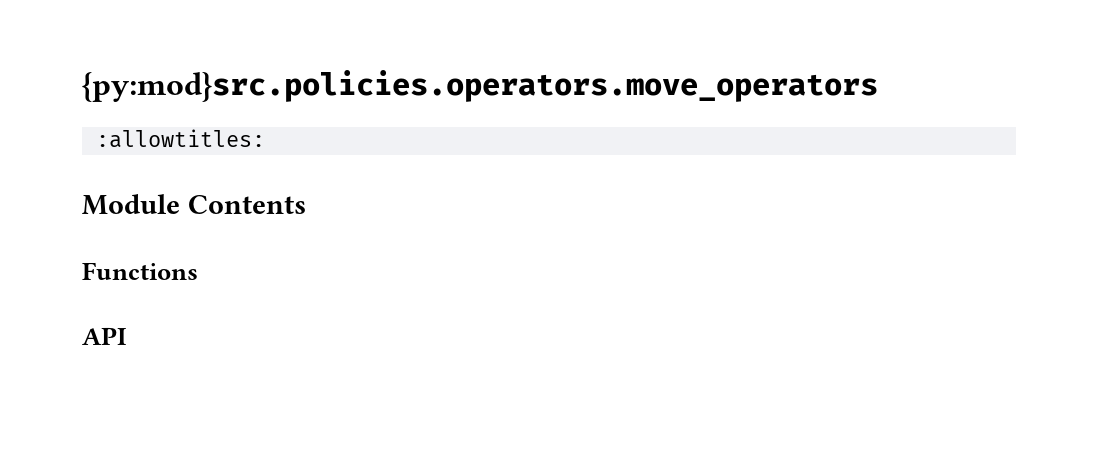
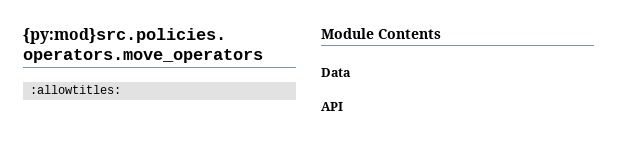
[82,262,198,280] Functions -> [321,68,351,77] Data

